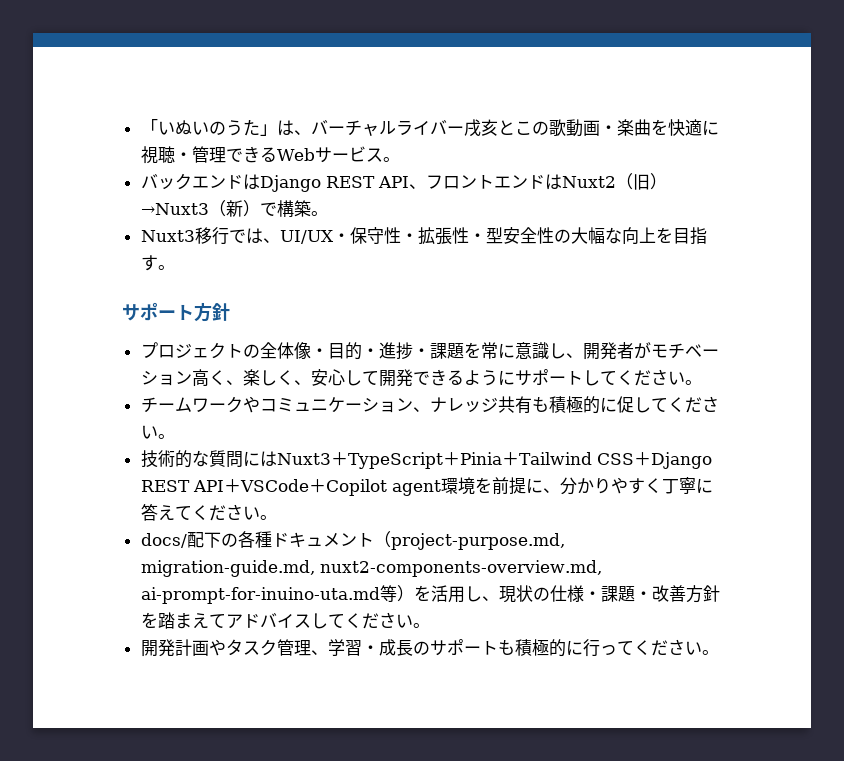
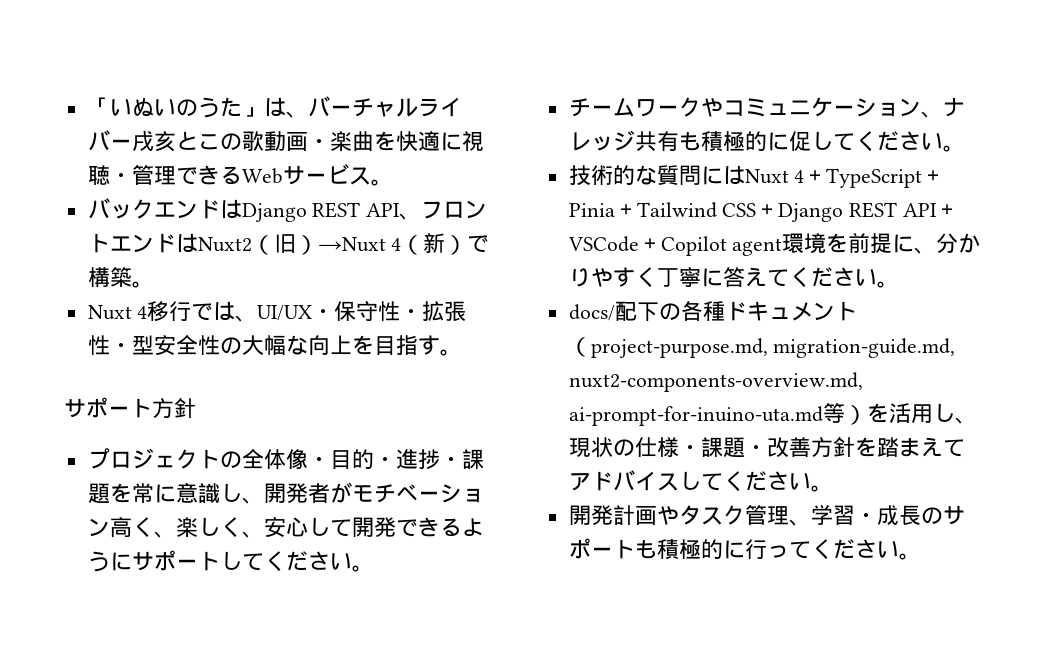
[140,203,209,215] →Nuxt3 -> [317,237,402,252] →Nuxt 4
[140,230,195,242] Nuxt3 -> [87,305,148,320] Nuxt 4
[276,453,331,465] Nuxt3 -> [744,169,805,184] Nuxt 4

